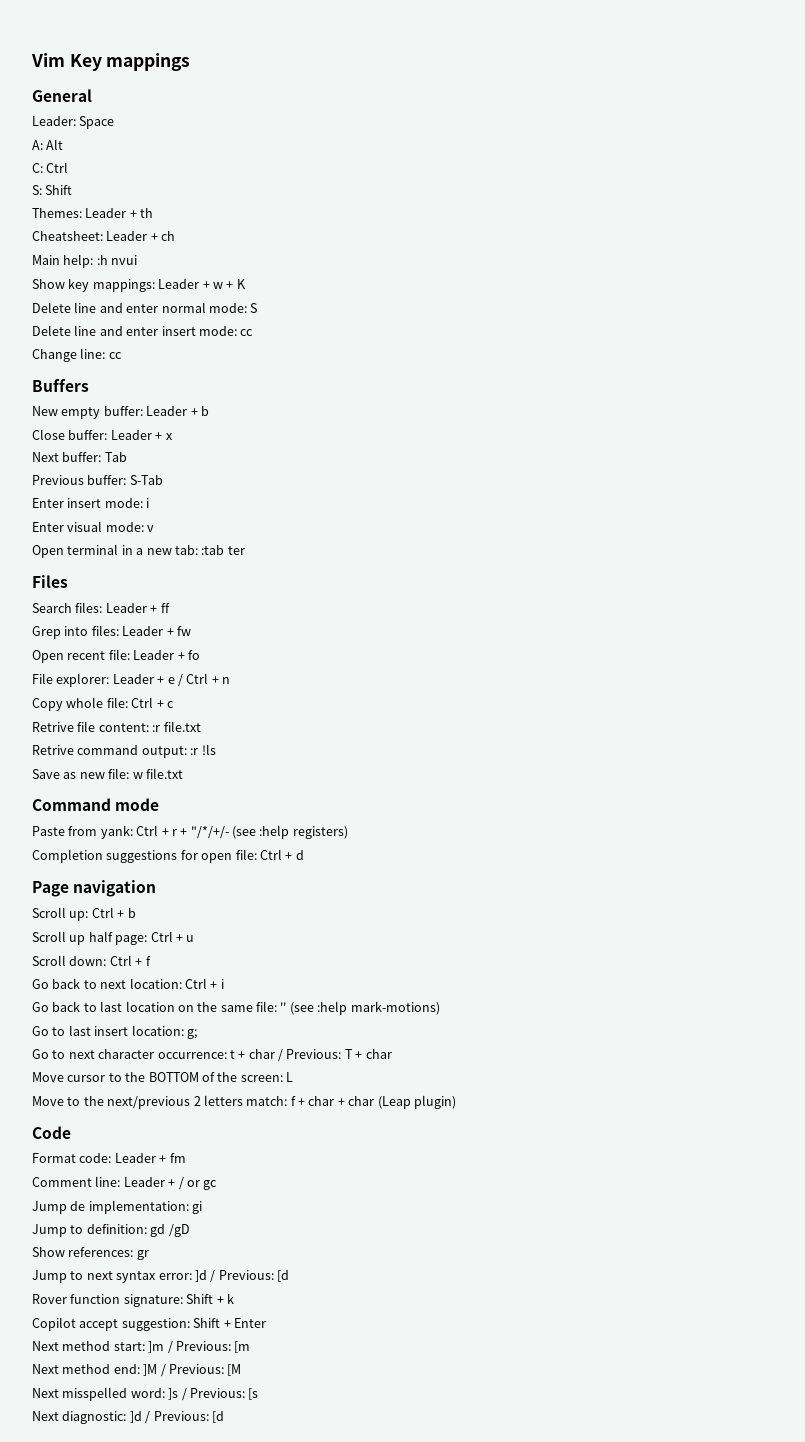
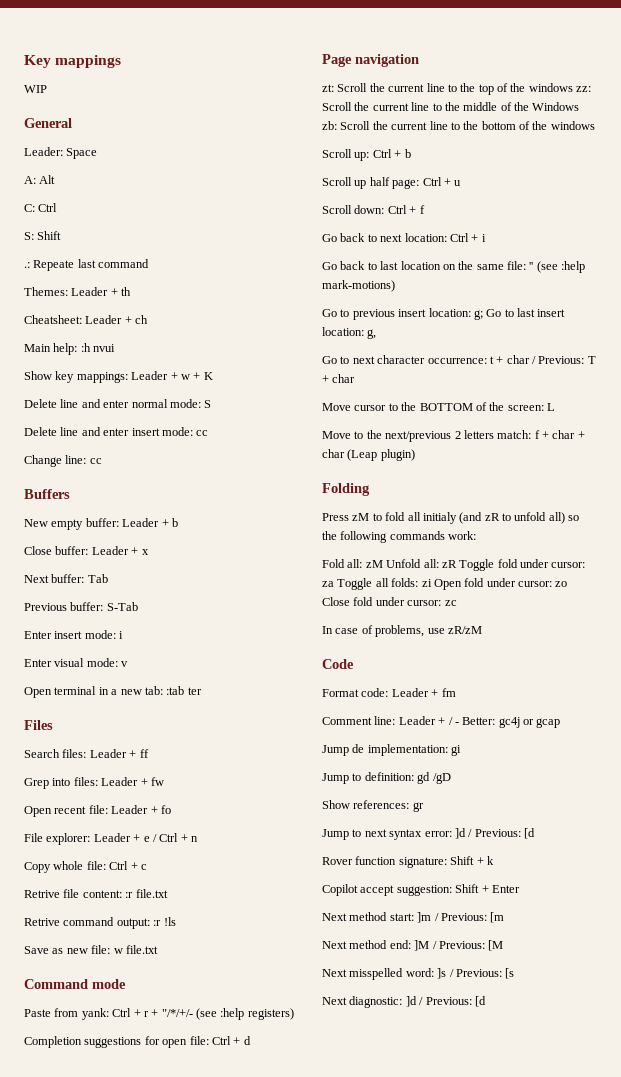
[31,53,65,67] Vim -> (24, 61) none
(191, 62) none -> [24,85,47,93] // WIP
(73, 190) none -> [24,259,150,271] // .: Repeate last command
(157, 888) none -> [322,83,592,95] [322,102,580,111] [322,121,595,130] // zt: Scroll the current line to the top of the windows zz: Scroll the current line to the middle of the Windows zb: Scroll the current line to the bottom of the windows
(66, 1031) none -> [352,308,514,320] previous insert location: g; Go to
[186,1029,197,1039] g; -> [367,329,377,339] g,
(456, 1102) none -> [322,483,370,496] [322,512,580,524] [322,531,477,543] [322,559,586,571] [322,578,568,590] [322,597,457,606] [322,625,482,637] // Folding // Press zM to fold all initialy (and zR to unfold all) so the following commands work: // Fold all: zM Unfold all: zR Toggle fold under cursor: za Toggle all folds: zi Open fold under cursor: zo Close fold under cursor: zc // In case of problems, use zR/zM
[186,1180,218,1190] or gc -> [454,717,561,728] - Better: gc4j or gcap

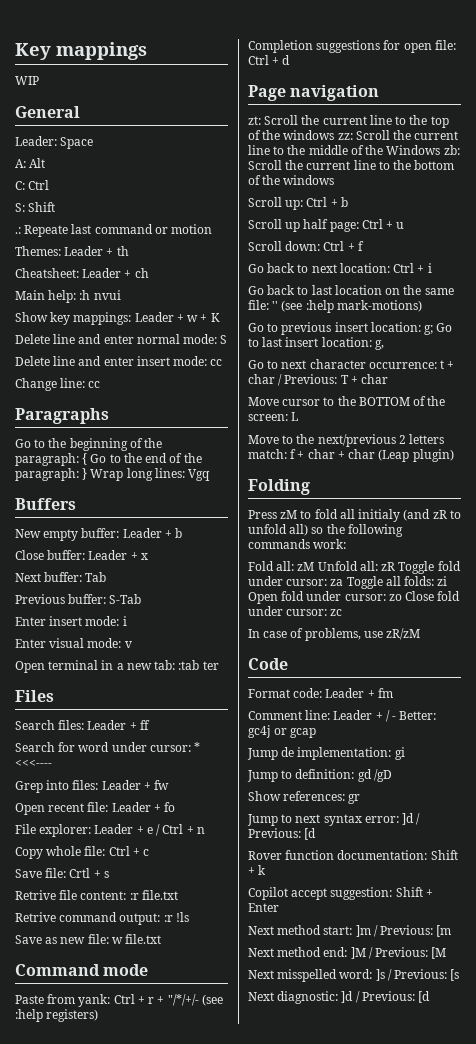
(150, 263) none -> [154,224,213,234] or motion
(102, 461) none -> [15,408,109,424] [15,438,163,451] [15,453,202,466] [15,468,211,481] // Paragraphs // Go to the beginning of the paragraph: { Go to the end of the paragraph: } Wrap long lines: Vgq
(149, 753) none -> [15,742,201,752] [15,759,52,767] // Search for word under cursor: * <<<----
(147, 867) none -> [15,868,109,878] // Save file: Crtl + s
[398,857,447,868] signature: -> [337,850,428,860] documentation:

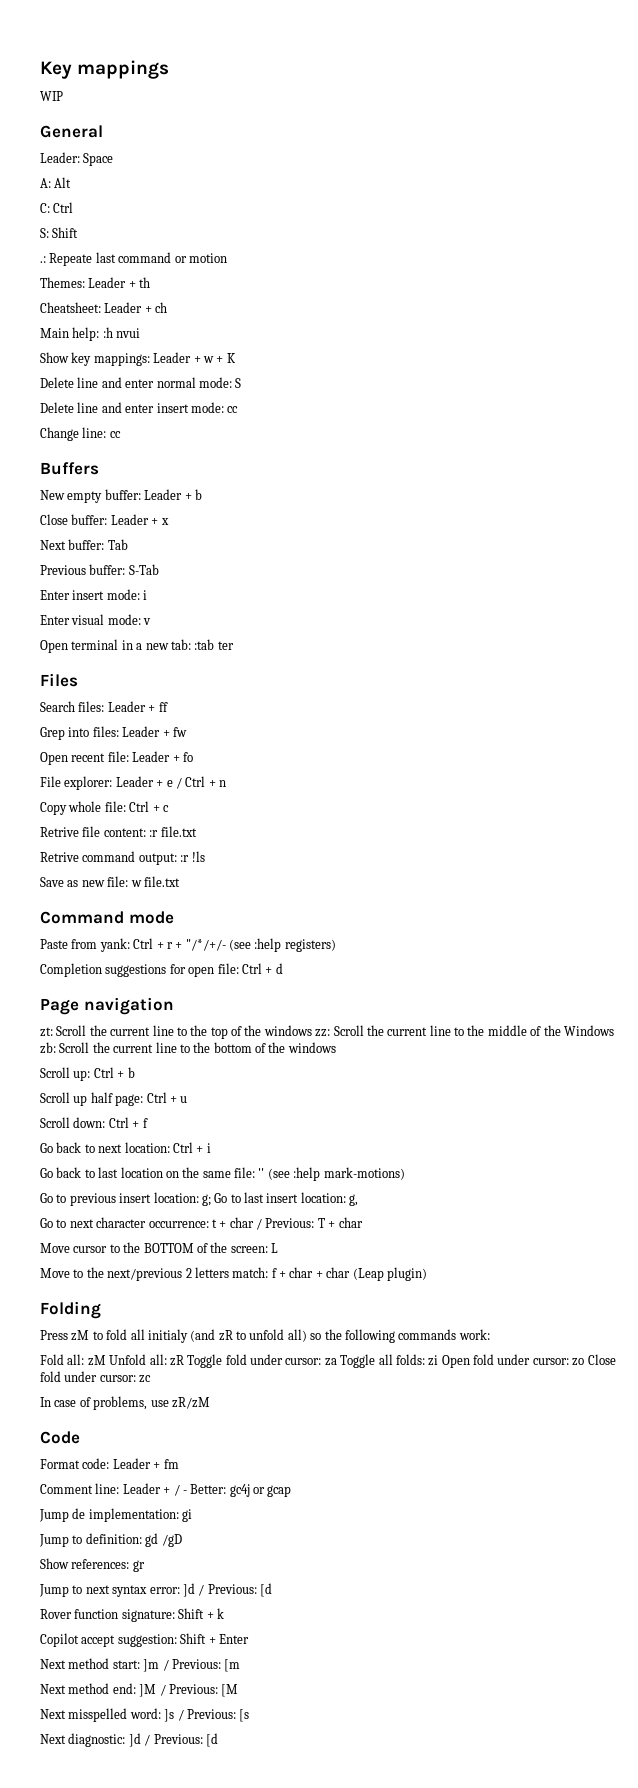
[15,408,109,424] [15,438,163,451] [15,453,202,466] [15,468,211,481] // Paragraphs // Go to the beginning of the paragraph: { Go to the end of the paragraph: } Wrap long lines: Vgq -> (121, 434) none
[15,742,201,752] [15,759,52,767] // Search for word under cursor: * <<<---- -> (168, 707) none
[15,868,109,878] // Save file: Crtl + s -> (169, 808) none
[337,850,428,860] documentation: -> [121,1609,175,1622] signature:

